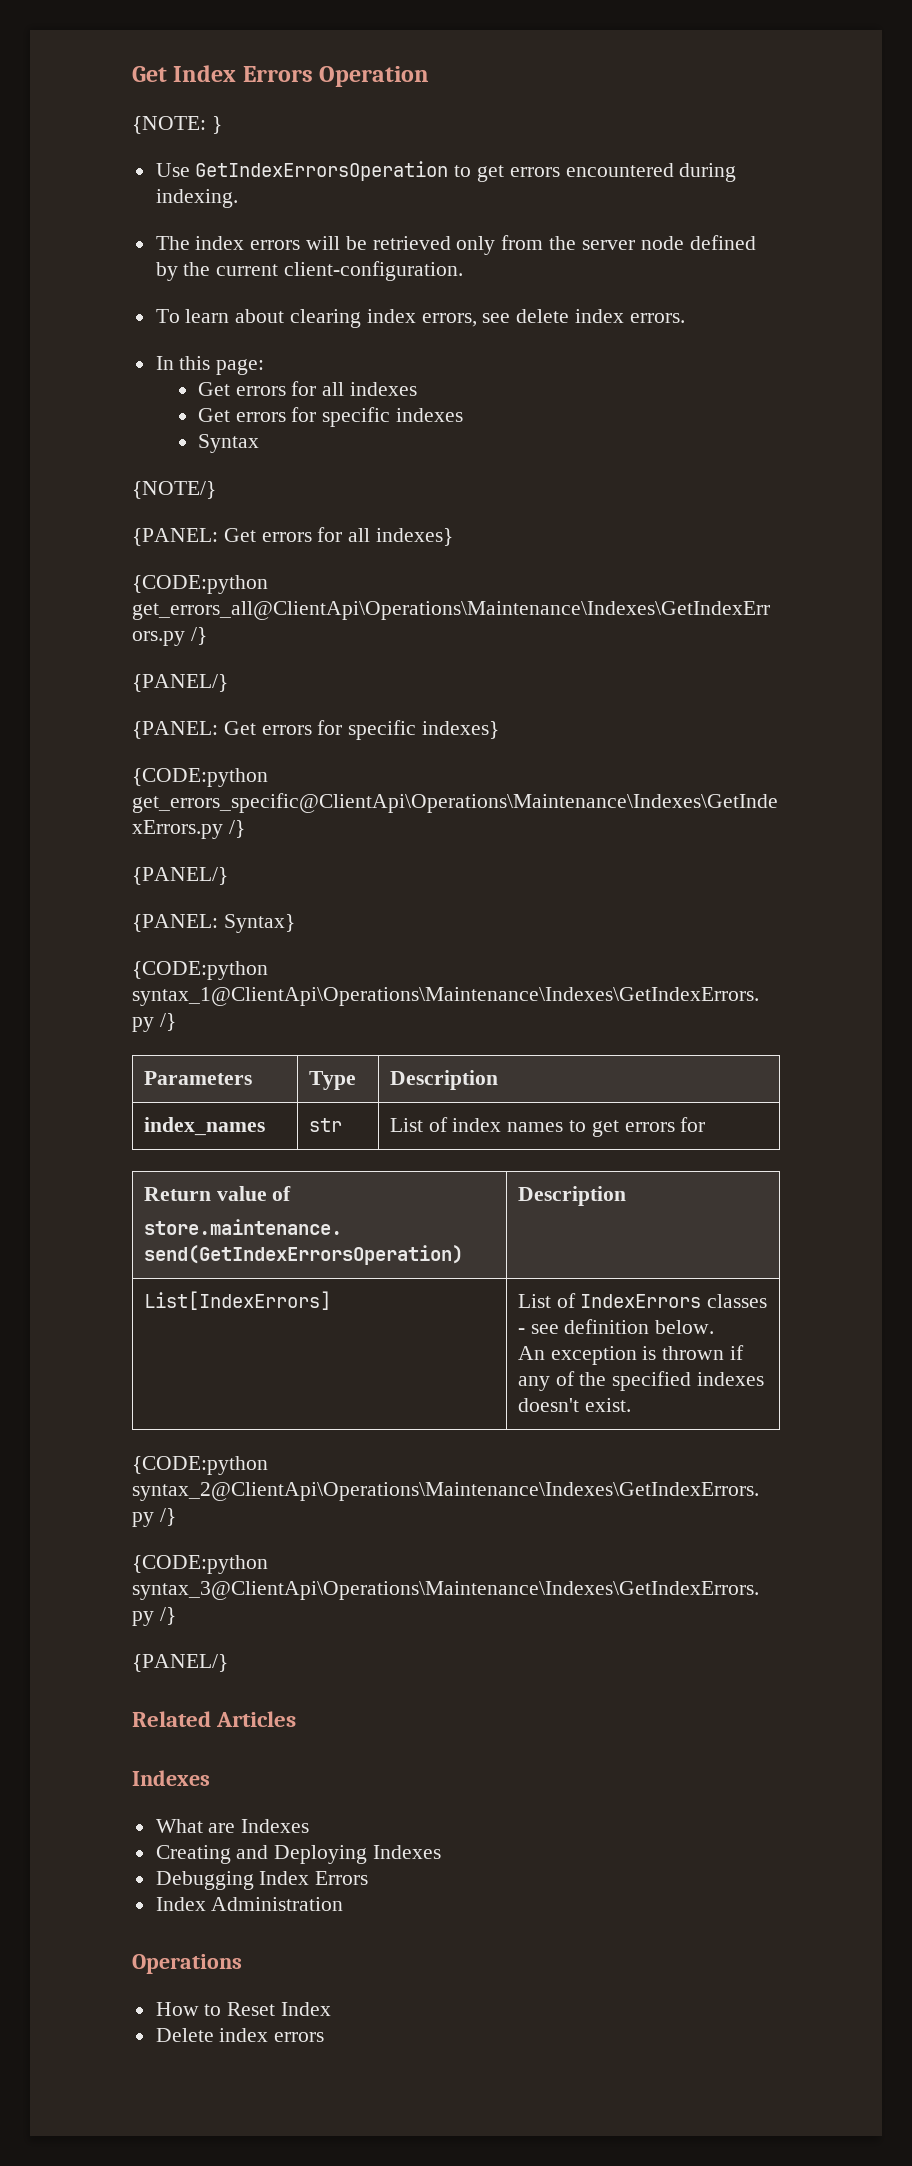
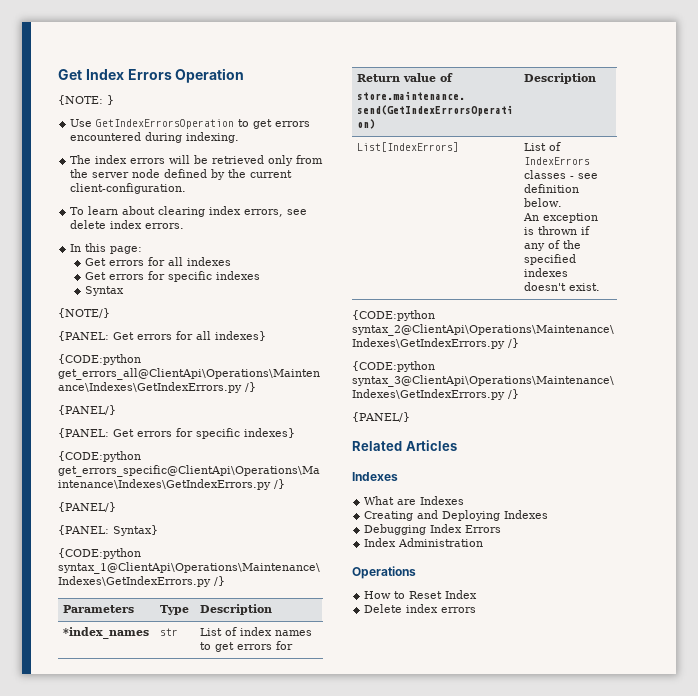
[143,1117,265,1136] index_names -> [63,627,150,639] *index_names

